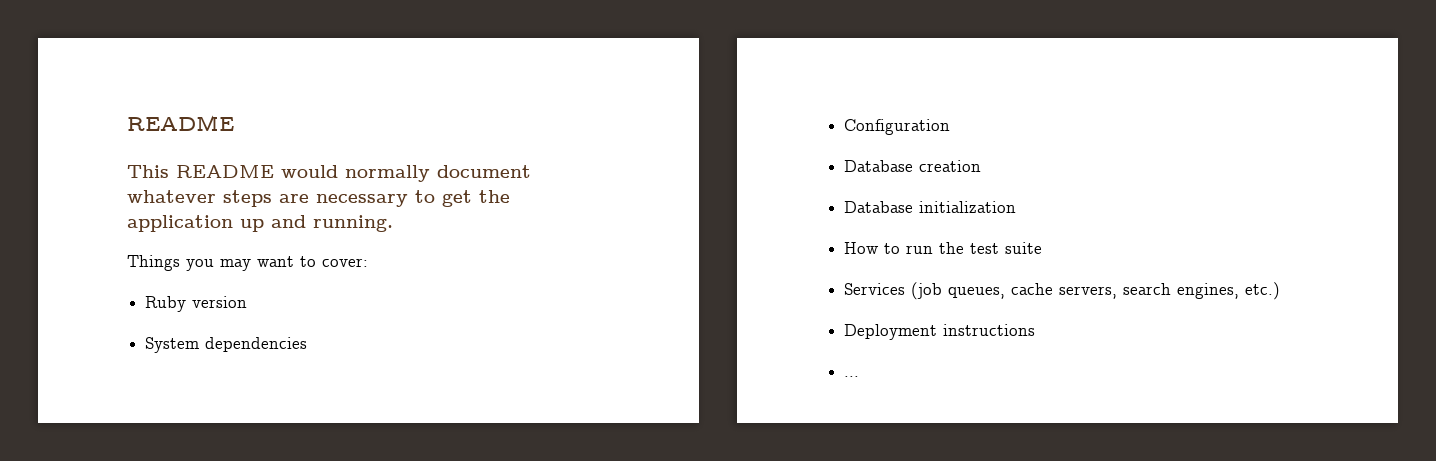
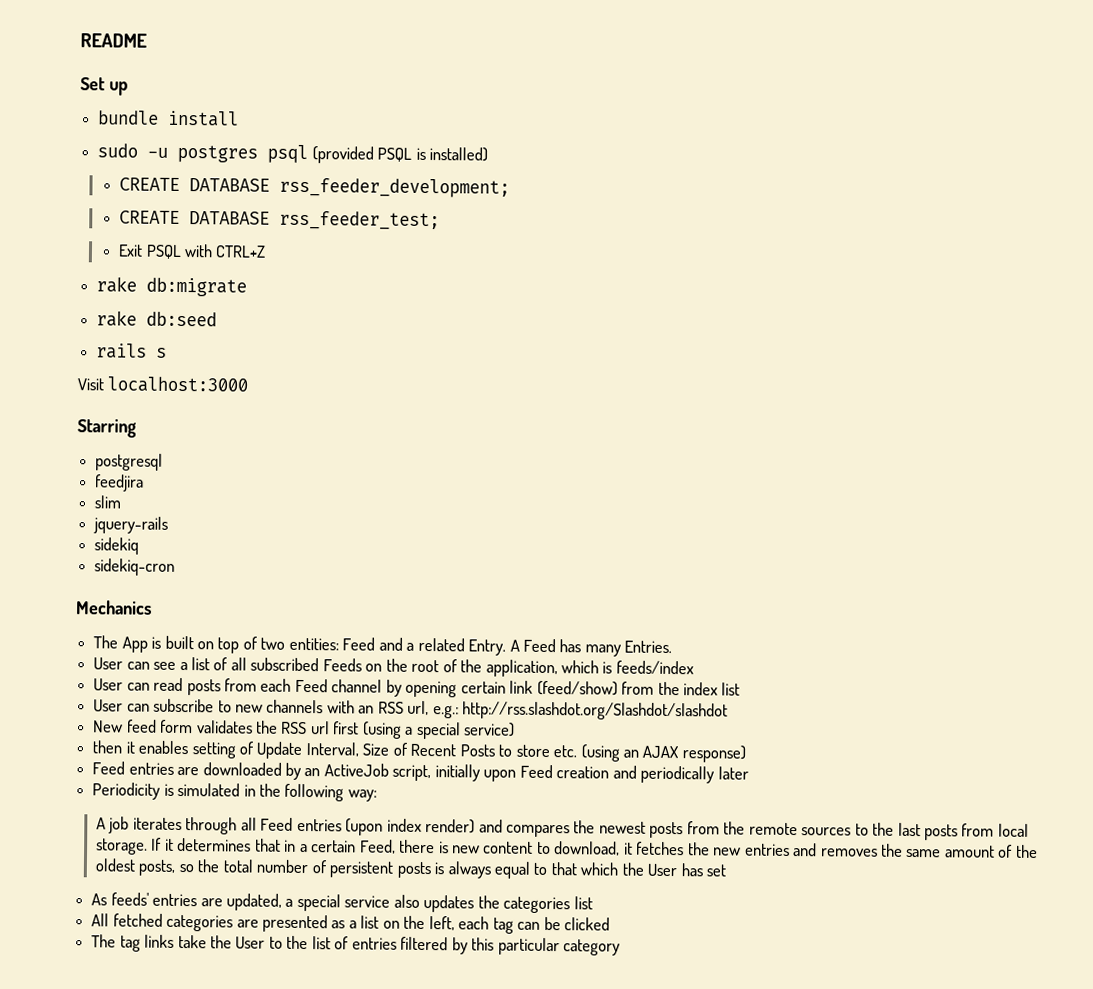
[127,165,531,182] [127,190,510,207] [127,215,393,232] [127,255,368,271] [145,296,248,312] [145,337,308,353] [844,119,951,135] [844,160,982,172] [844,201,1017,213] [844,242,1043,254] [844,282,1281,300] [844,324,1036,340] [844,376,860,377] This README would normally document whatever steps are necessary to get the application up and running. // Things you may want to cover: // Ruby version // System dependencies // Configuration // Database creation // Database initialization // How to run the test suite // Services (job queues, cache servers, search engines, etc.) // Deployment instructions // ... -> [80,77,128,96] [98,110,240,127] [97,143,488,164] [119,177,511,198] [119,210,441,231] [118,244,267,259] [96,276,248,297] [96,310,218,327] [96,343,168,359] [77,376,249,393] [77,418,137,438] [95,453,164,471] [95,474,145,492] [94,495,122,509] [93,516,169,534] [94,537,140,555] [94,558,176,576] [76,600,152,615] [93,635,673,657] [93,657,694,678] [93,677,741,698] [93,698,729,721] [93,719,516,740] [92,740,746,763] [92,761,749,784] [92,782,377,802] [95,816,1029,841] [95,837,1038,859] [94,858,727,879] [91,892,593,914] [91,913,610,934] [91,934,620,956] Set up // bundle install // sudo -u postgres psql (provided PSQL is installed) // CREATE DATABASE rss_feeder_development; // CREATE DATABASE rss_feeder_test; // Exit PSQL with CTRL+Z // rake db:migrate // rake db:seed // rails s // Visit localhost:3000 // Starring // postgresql // feedjira // slim // jquery-rails // sidekiq // sidekiq-cron // Mechanics // The App is built on top of two entities: Feed and a related Entry. A Feed has many Entries. // User can see a list of all subscribed Feeds on the root of the application, which is feeds/index // User can read posts from each Feed channel by opening certain link (feed/show) from the index list // User can subscribe to new channels with an RSS url, e.g.: http://rss.slashdot.org/Slashdot/slashdot // New feed form validates the RSS url first (using a special service) // then it enables setting of Update Interval, Size of Recent Posts to store etc. (using an AJAX response) // Feed entries are downloaded by an ActiveJob script, initially upon Feed creation and periodically later // Periodicity is simulated in the following way: // A job iterates through all Feed entries (upon index render) and compares the newest posts from the remote sources to the last posts from local storage. If it determines that in a certain Feed, there is new content to download, it fetches the new entries and removes the same amount of the oldest posts, so the total number of persistent posts is always equal to that which the User has set // As feeds' entries are updated, a special service also updates the categories list // All fetched categories are presented as a list on the left, each tag can be clicked // The tag links take the User to the list of entries filtered by this particular category

